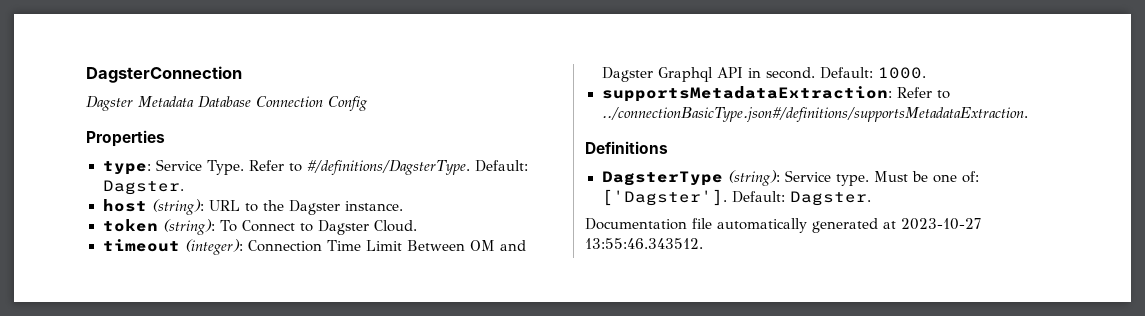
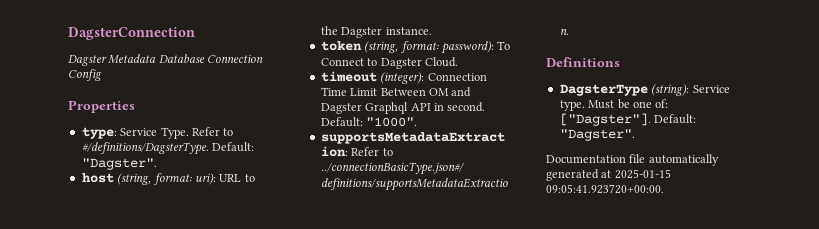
[102,180,184,195] Dagster. -> [81,158,157,170] "Dagster".
[151,199,204,215] (string): -> [117,173,216,185] (string, format: uri):
[162,219,215,235] (string): -> [364,41,494,54] (string, format: password):
[877,67,926,79] 1000. -> [366,117,418,127] "1000".
[601,189,871,206] ['Dagster']. Default: Dagster. -> [559,113,697,126] [559,129,635,141] ["Dagster"]. Default: "Dagster".
[901,218,981,230] [585,238,703,249] 2023-10-27 13:55:46.343512. -> [614,169,671,179] [546,184,664,194] 2025-01-15 09:05:41.923720+00:00.

